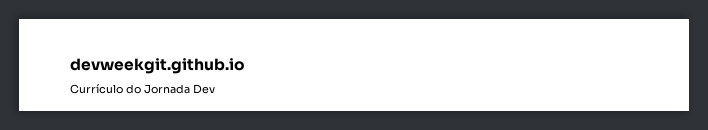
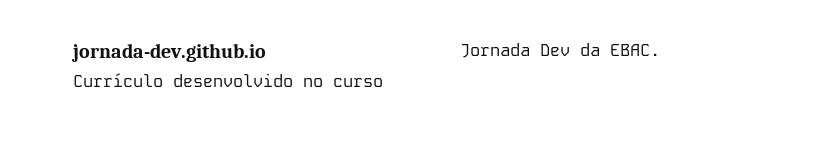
[70,58,245,74] devweekgit.github.io -> [71,43,266,62] jornada-dev.github.io
[126,84,215,94] do Jornada Dev -> [173,73,383,87] [460,43,660,58] desenvolvido no curso Jornada Dev da EBAC.

